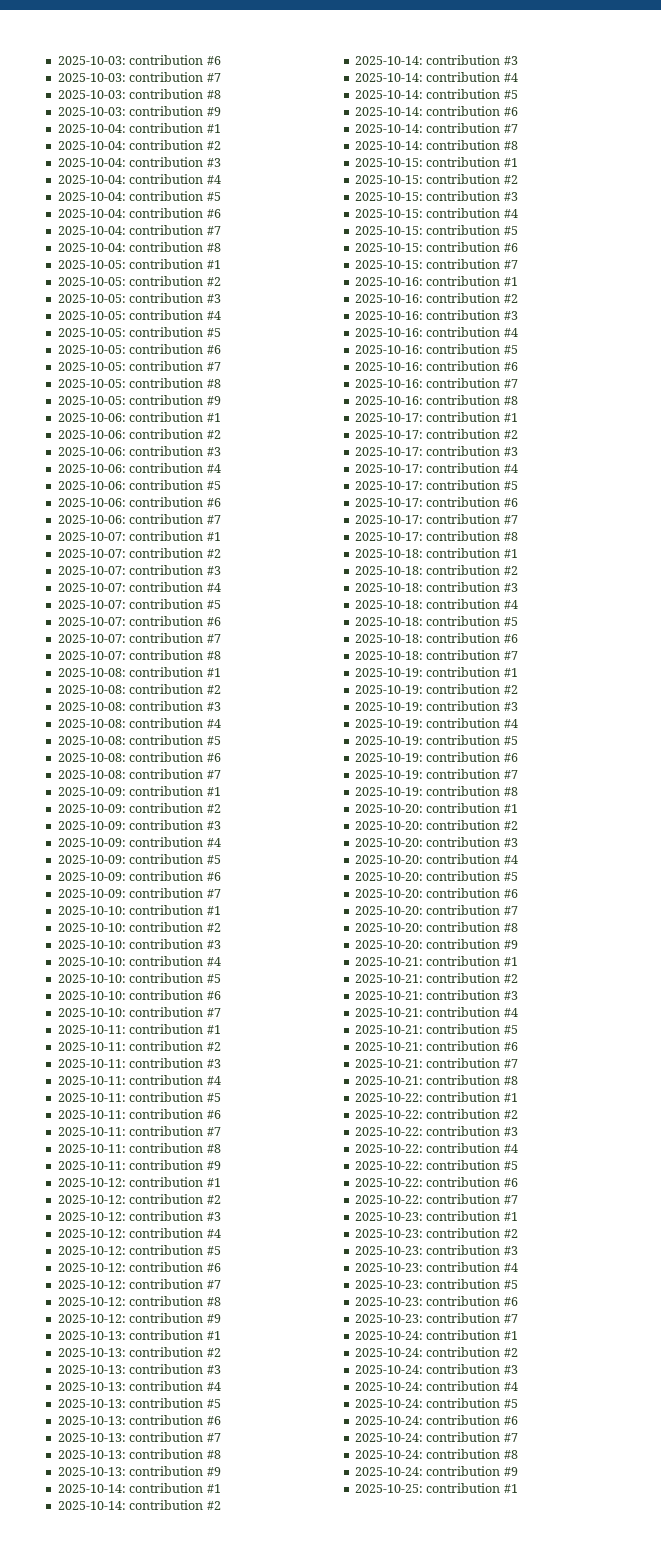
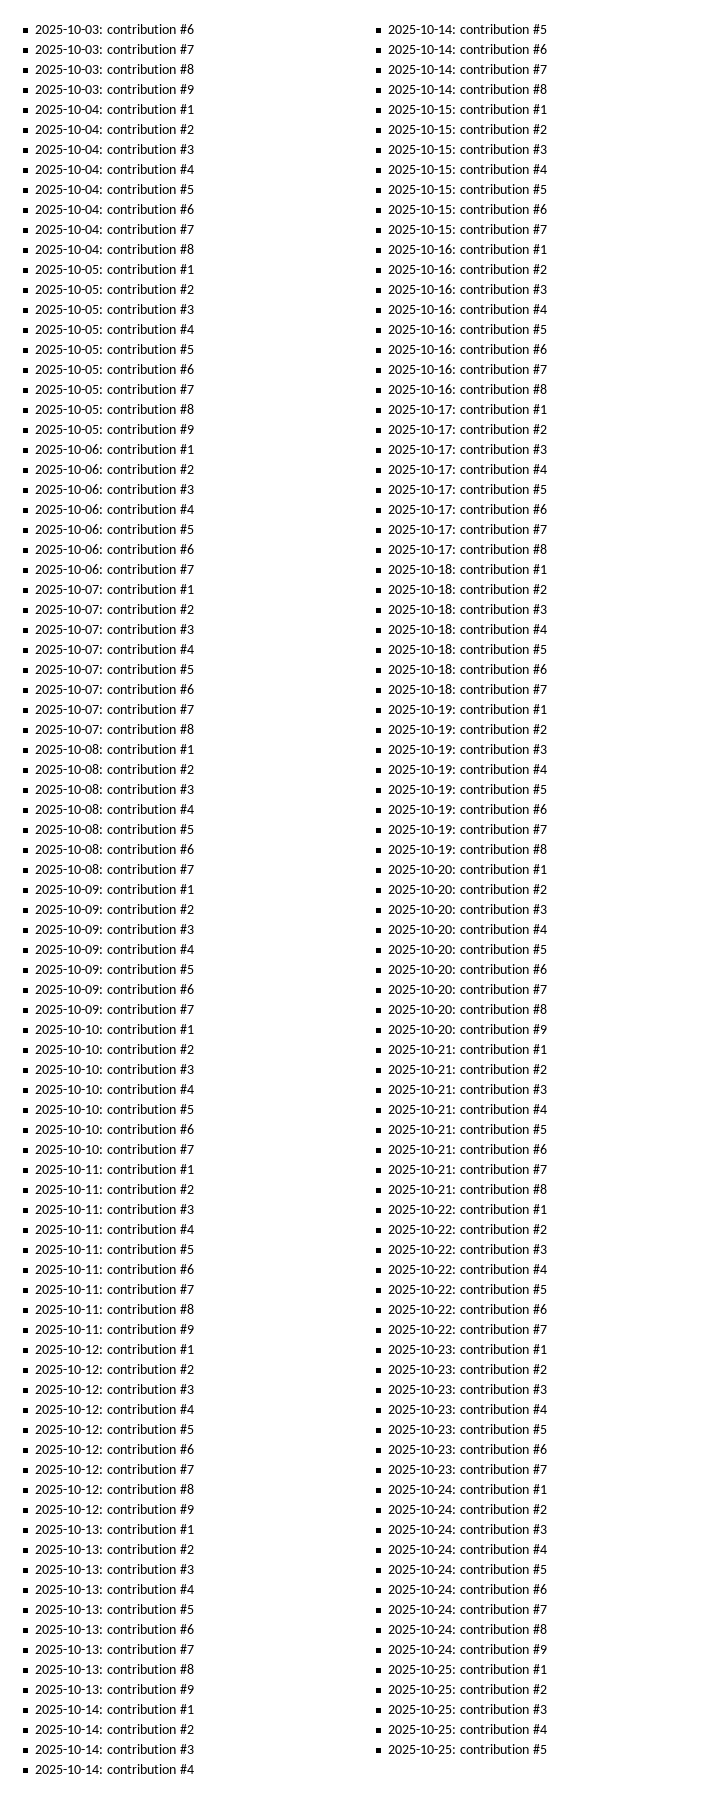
(518, 1488) none -> [388,1684,547,1694] [388,1704,547,1714] [388,1724,547,1734] [388,1744,547,1754] // 2025-10-25: contribution #2 // 2025-10-25: contribution #3 // 2025-10-25: contribution #4 // 2025-10-25: contribution #5

